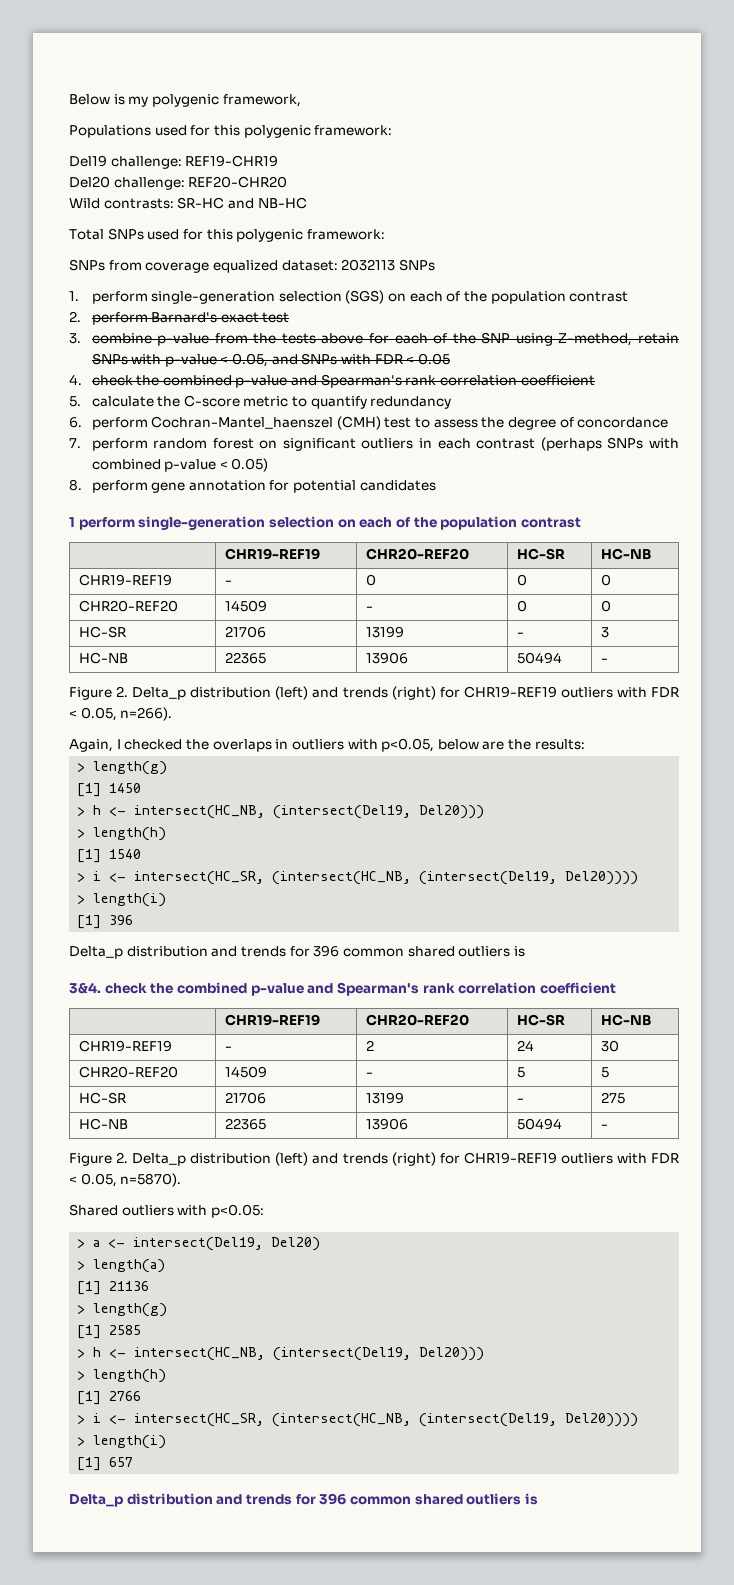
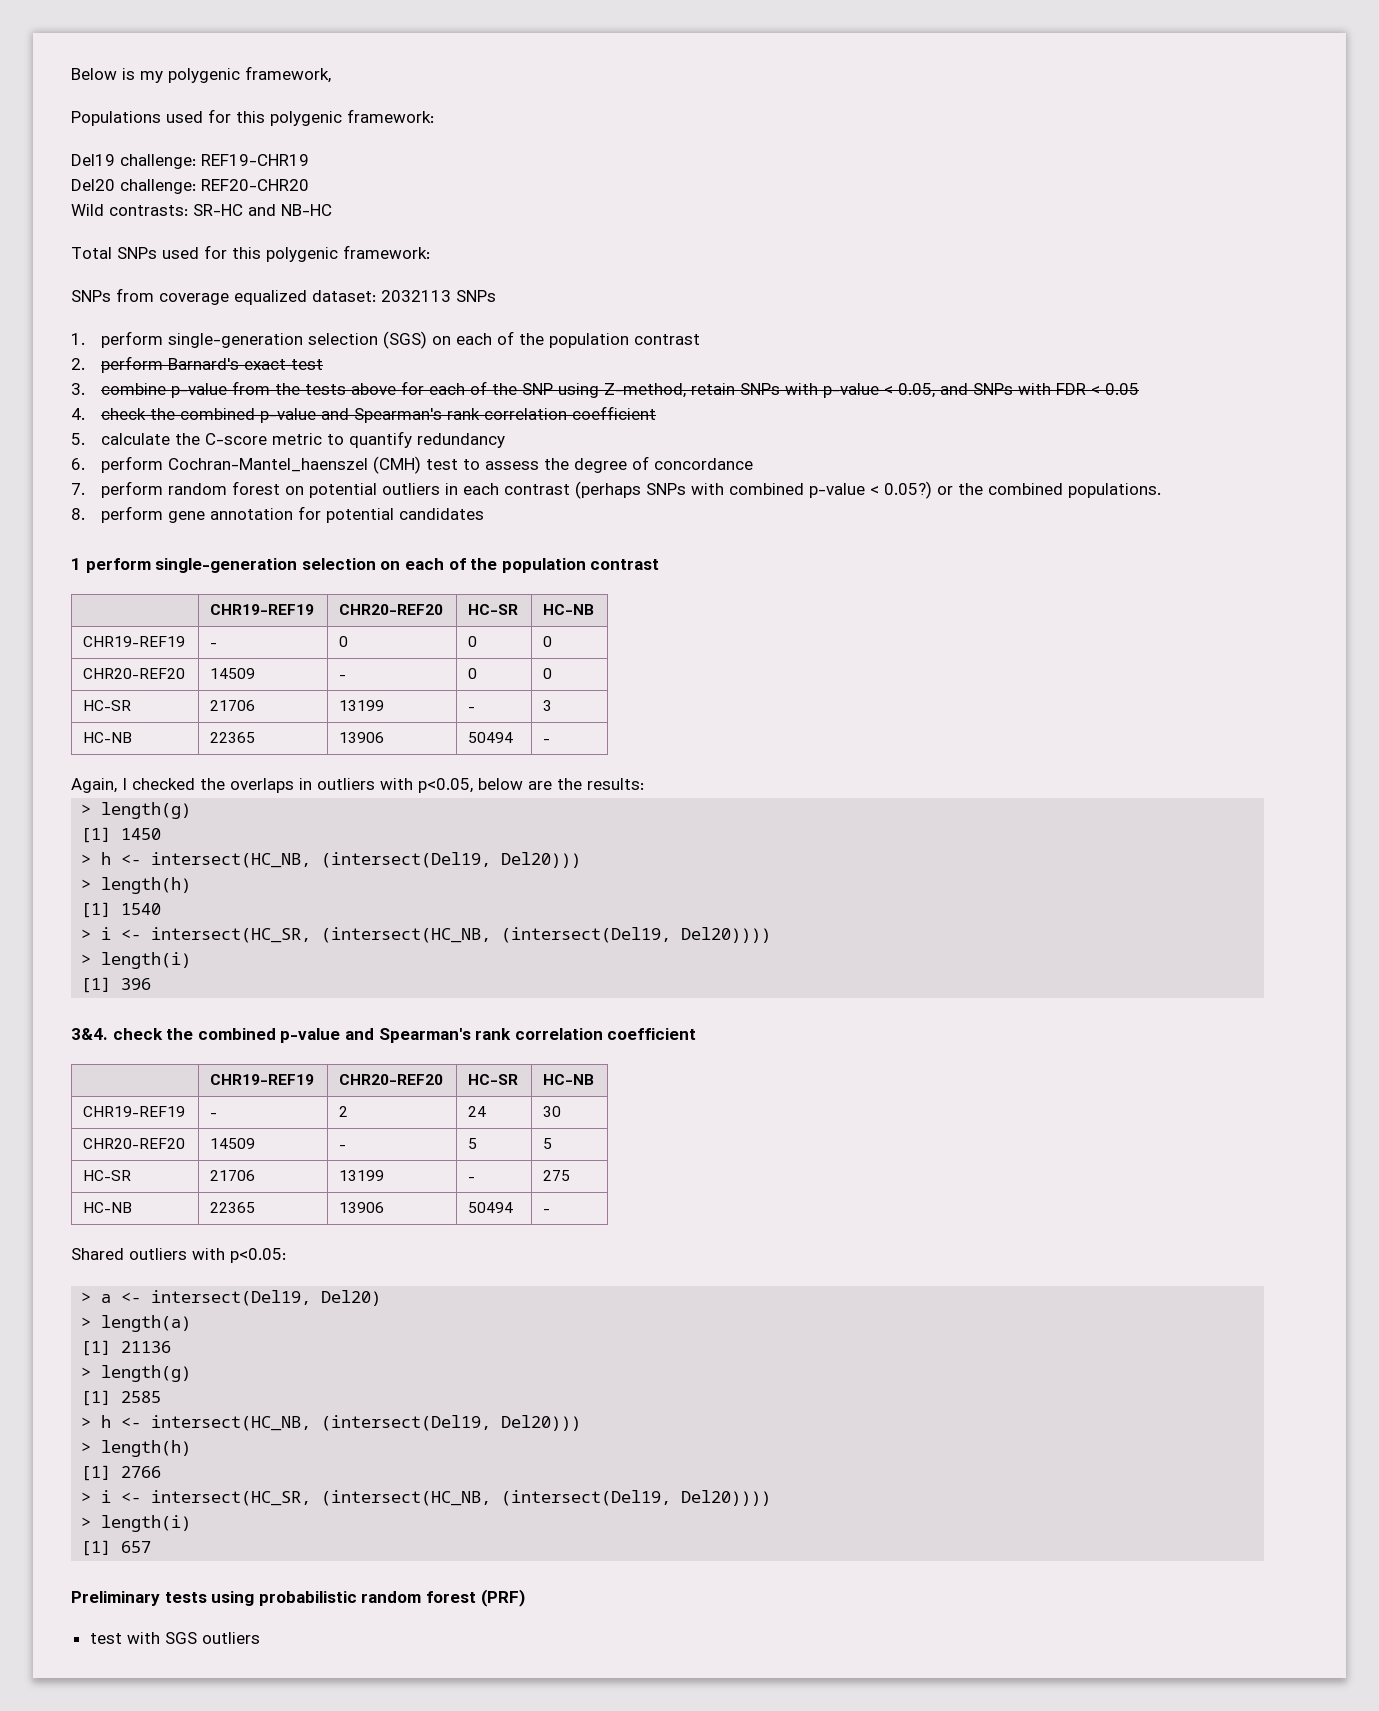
[282,438,356,451] significant -> [309,483,378,498] potential
[231,458,269,472] 0.05) -> [884,481,1162,499] 0.05?) or the combined populations.
[69,686,680,700] [69,707,173,721] // Figure 2. Delta_p distribution (left) and trends (right) for CHR19-REF19 outliers with FDR < 0.05, n=266). -> (551, 741) none
[69,945,525,959] // Delta_p distribution and trends for 396 common shared outliers is -> (152, 984) none
[69,1152,680,1166] [69,1173,182,1187] // Figure 2. Delta_p distribution (left) and trends (right) for CHR19-REF19 outliers with FDR < 0.05, n=5870). -> (551, 1211) none
[69,1493,538,1507] Delta_p distribution and trends for 396 common shared outliers is -> [71,1589,525,1607] [89,1632,260,1644] Preliminary tests using probabilistic random forest (PRF) // test with SGS outliers

